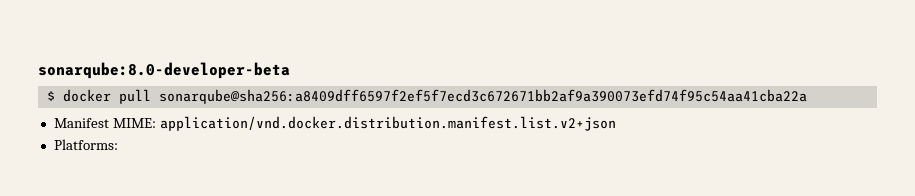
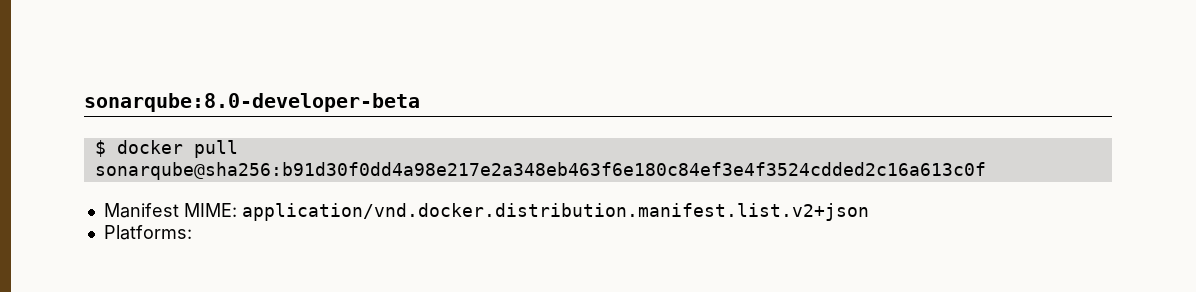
[158,89,807,104] sonarqube@sha256:a8409dff6597f2ef5f7ecd3c672671bb2af9a390073efd74f95c54aa41cba22a -> [94,162,986,180] sonarqube@sha256:b91d30f0dd4a98e217e2a348eb463f6e180c84ef3e4f3524cdded2c16a613c0f

